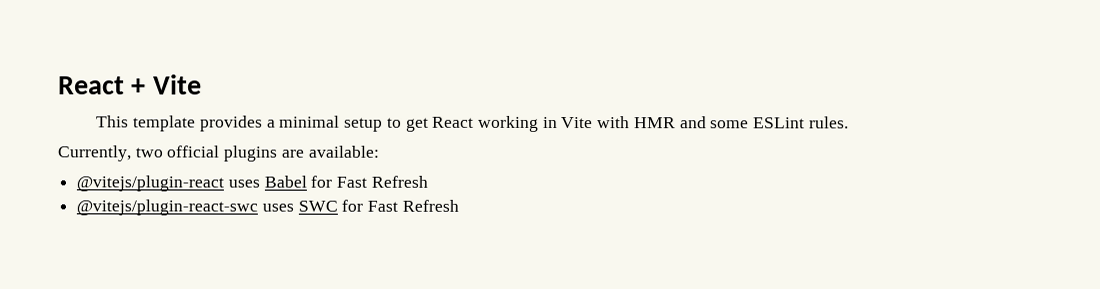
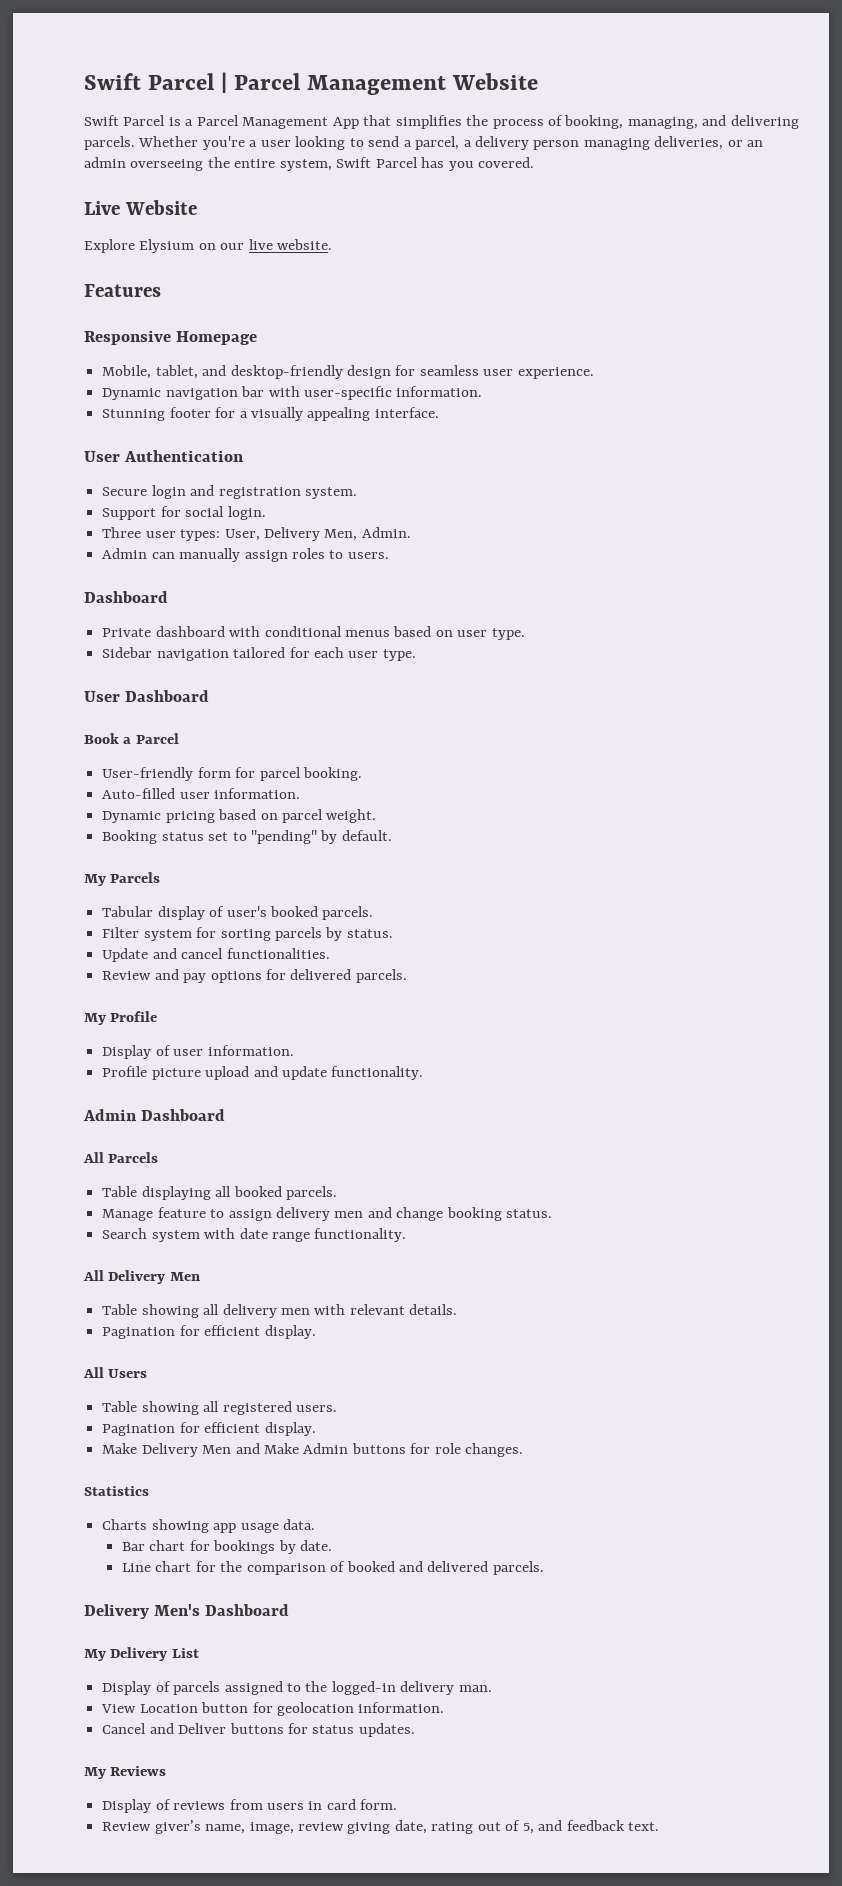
[58,74,202,95] [96,115,849,132] [57,145,379,162] [76,175,428,192] [76,199,459,216] React + Vite // This template provides a minimal setup to get React working in Vite with HMR and some ESLint rules. // Currently, two official plugins are available: // @vitejs/plugin-react uses Babel for Fast Refresh // @vitejs/plugin-react-swc uses SWC for Fast Refresh -> [84,72,539,95] [84,115,799,129] [84,136,764,150] [84,157,535,171] [84,200,197,215] [84,239,333,253] [84,284,161,297] [84,330,258,345] [102,365,594,379] [102,386,483,400] [102,407,439,421] [84,450,245,462] [102,485,357,499] [102,506,266,520] [102,527,411,541] [102,548,389,562] [84,591,168,603] [102,626,525,640] [102,647,416,661] [84,690,210,702] [84,733,179,744] [102,767,362,781] [102,788,301,799] [102,809,377,823] [102,830,392,844] [84,872,161,886] [102,906,374,920] [102,927,393,941] [102,948,330,962] [102,969,407,983] [84,1011,158,1025] [102,1045,294,1059] [102,1066,424,1080] [83,1109,226,1121] [83,1152,159,1163] [102,1186,337,1200] [102,1207,553,1221] [102,1228,407,1242] [83,1270,200,1284] [102,1304,458,1318] [102,1325,316,1339] [83,1367,148,1378] [102,1401,337,1415] [102,1422,316,1436] [102,1443,524,1457] [84,1486,149,1496] [102,1519,315,1533] [121,1540,333,1554] [121,1561,544,1575] [84,1604,290,1619] [84,1647,199,1661] [102,1681,492,1695] [101,1702,445,1716] [102,1723,415,1737] [84,1766,167,1779] [102,1799,398,1813] [102,1820,660,1834] Swift Parcel | Parcel Management Website // Swift Parcel is a Parcel Management App that simplifies the process of booking, managing, and delivering parcels. Whether you're a user looking to send a parcel, a delivery person managing deliveries, or an admin overseeing the entire system, Swift Parcel has you covered. // Live Website // Explore Elysium on our live website. // Features // Responsive Homepage // Mobile, tablet, and desktop-friendly design for seamless user experience. // Dynamic navigation bar with user-specific information. // Stunning footer for a visually appealing interface. // User Authentication // Secure login and registration system. // Support for social login. // Three user types: User, Delivery Men, Admin. // Admin can manually assign roles to users. // Dashboard // Private dashboard with conditional menus based on user type. // Sidebar navigation tailored for each user type. // User Dashboard // Book a Parcel // User-friendly form for parcel booking. // Auto-filled user information. // Dynamic pricing based on parcel weight. // Booking status set to "pending" by default. // My Parcels // Tabular display of user's booked parcels. // Filter system for sorting parcels by status. // Update and cancel functionalities. // Review and pay options for delivered parcels. // My Profile // Display of user information. // Profile picture upload and update functionality. // Admin Dashboard // All Parcels // Table displaying all booked parcels. // Manage feature to assign delivery men and change booking status. // Search system with date range functionality. // All Delivery Men // Table showing all delivery men with relevant details. // Pagination for efficient display. // All Users // Table showing all registered users. // Pagination for efficient display. // Make Delivery Men and Make Admin buttons for role changes. // Statistics // Charts showing app usage data. // Bar chart for bookings by date. // Line chart for the comparison of booked and delivered parcels. // Delivery Men's Dashboard // My Delivery List // Display of parcels assigned to the logged-in delivery man. // View Location button for geolocation information. // Cancel and Deliver buttons for status updates. // My Reviews // Display of reviews from users in card form. // Review giver’s name, image, review giving date, rating out of 5, and feedback text.

